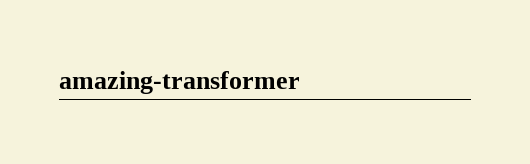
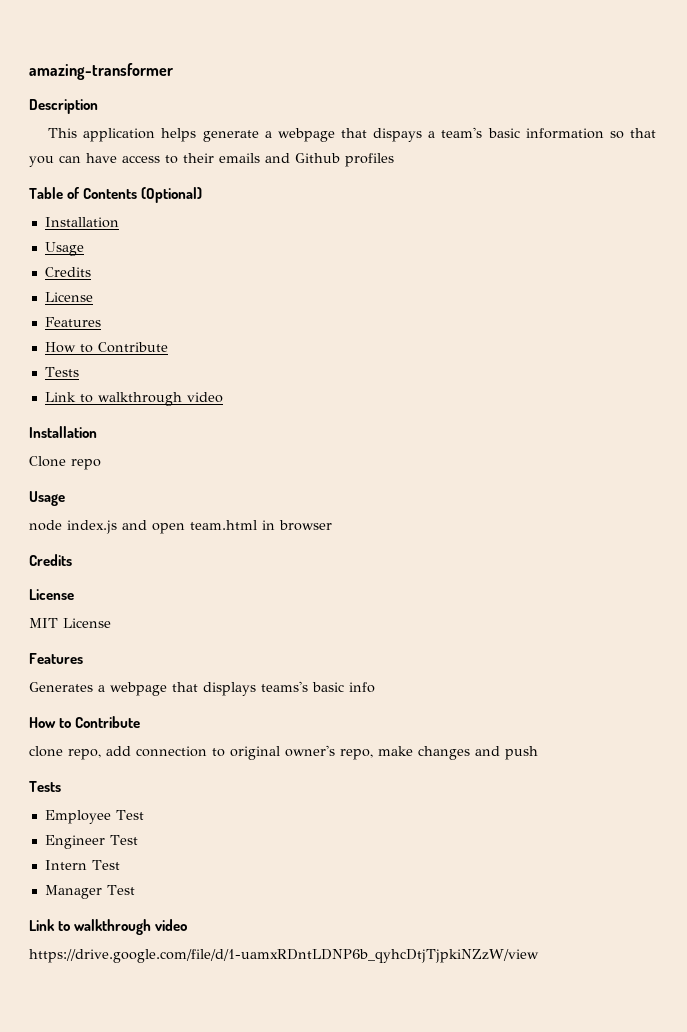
(300, 82) none -> [29,99,98,114] [48,127,657,142] [29,153,394,167] [29,187,203,203] [44,217,119,228] [44,242,84,256] [44,267,91,277] [44,292,93,302] [44,317,101,327] [44,342,168,353] [44,367,79,377] [44,392,223,406] [29,426,97,438] [29,456,101,470] [29,491,65,506] [29,520,332,534] [29,554,72,566] [29,589,74,600] [29,618,111,628] [29,653,83,664] [29,681,375,696] [29,716,141,728] [29,745,538,760] [29,781,61,792] [44,810,144,824] [44,835,138,849] [44,860,120,870] [44,885,135,899] [29,919,188,935] [29,949,539,963] // Description // This application helps generate a webpage that dispays a team's basic information so that you can have access to their emails and Github profiles // Table of Contents (Optional) // Installation // Usage // Credits // License // Features // How to Contribute // Tests // Link to walkthrough video // Installation // Clone repo // Usage // node index.js and open team.html in browser // Credits // License // MIT License // Features // Generates a webpage that displays teams's basic info // How to Contribute // clone repo, add connection to original owner's repo, make changes and push // Tests // Employee Test // Engineer Test // Intern Test // Manager Test // Link to walkthrough video // https://drive.google.com/file/d/1-uamxRDntLDNP6b_qyhcDtjTjpkiNZzW/view

